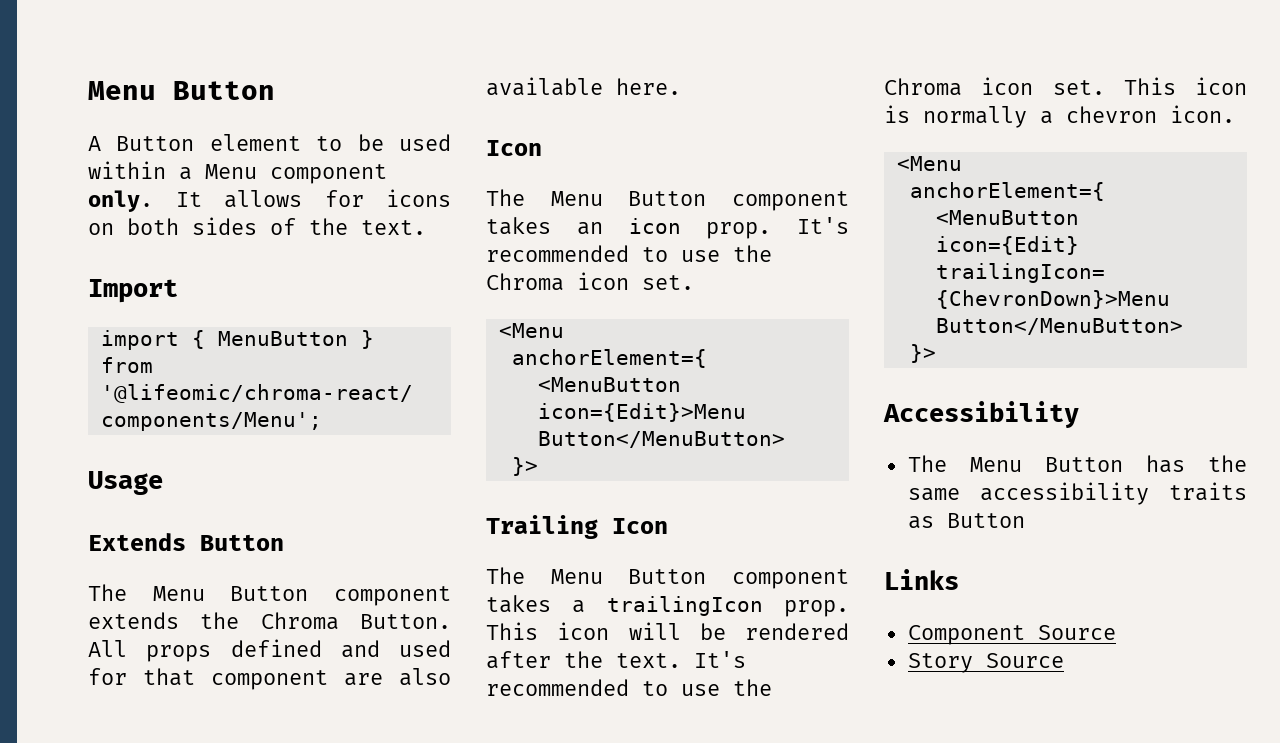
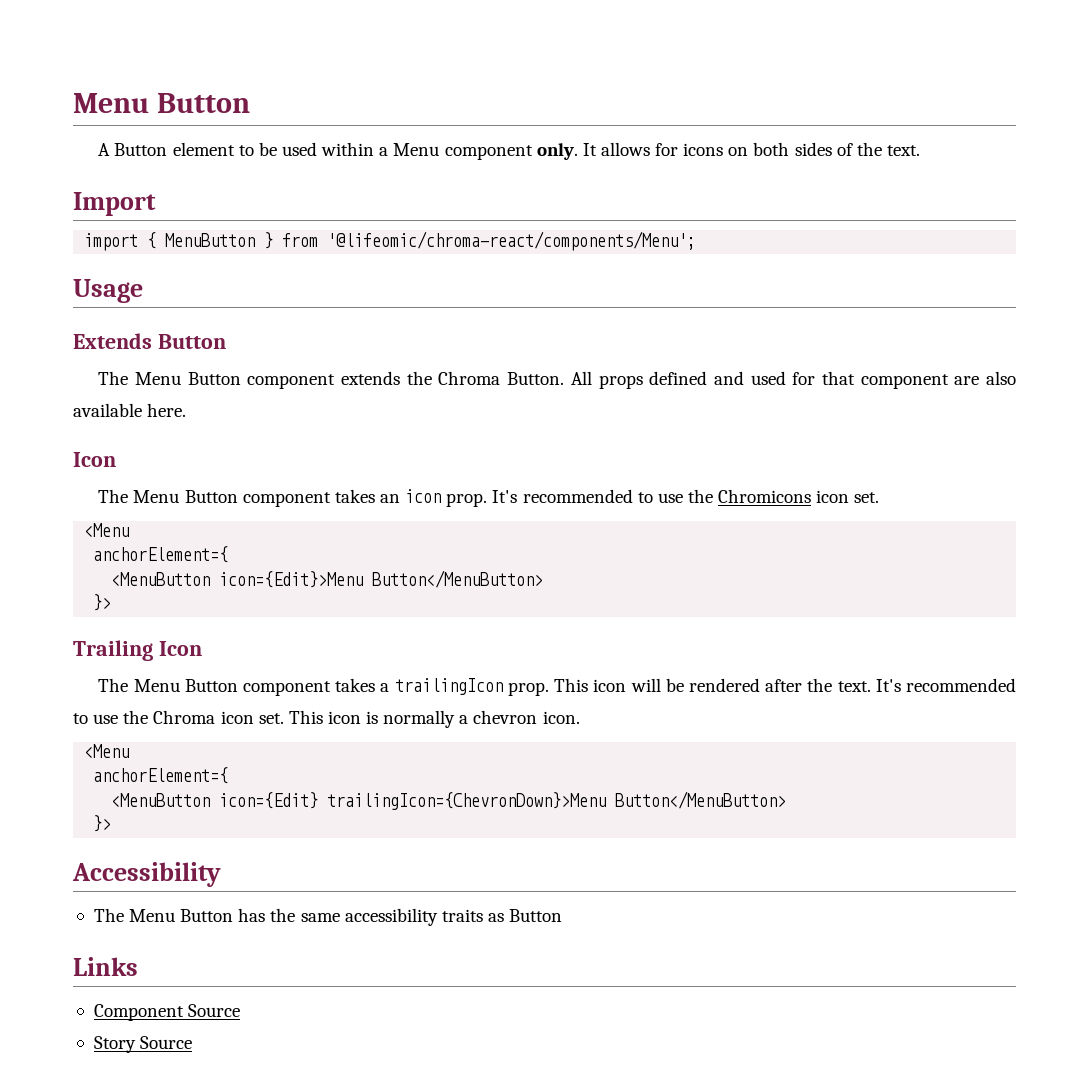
[486,273,564,291] Chroma -> [718,489,812,503] Chromicons

